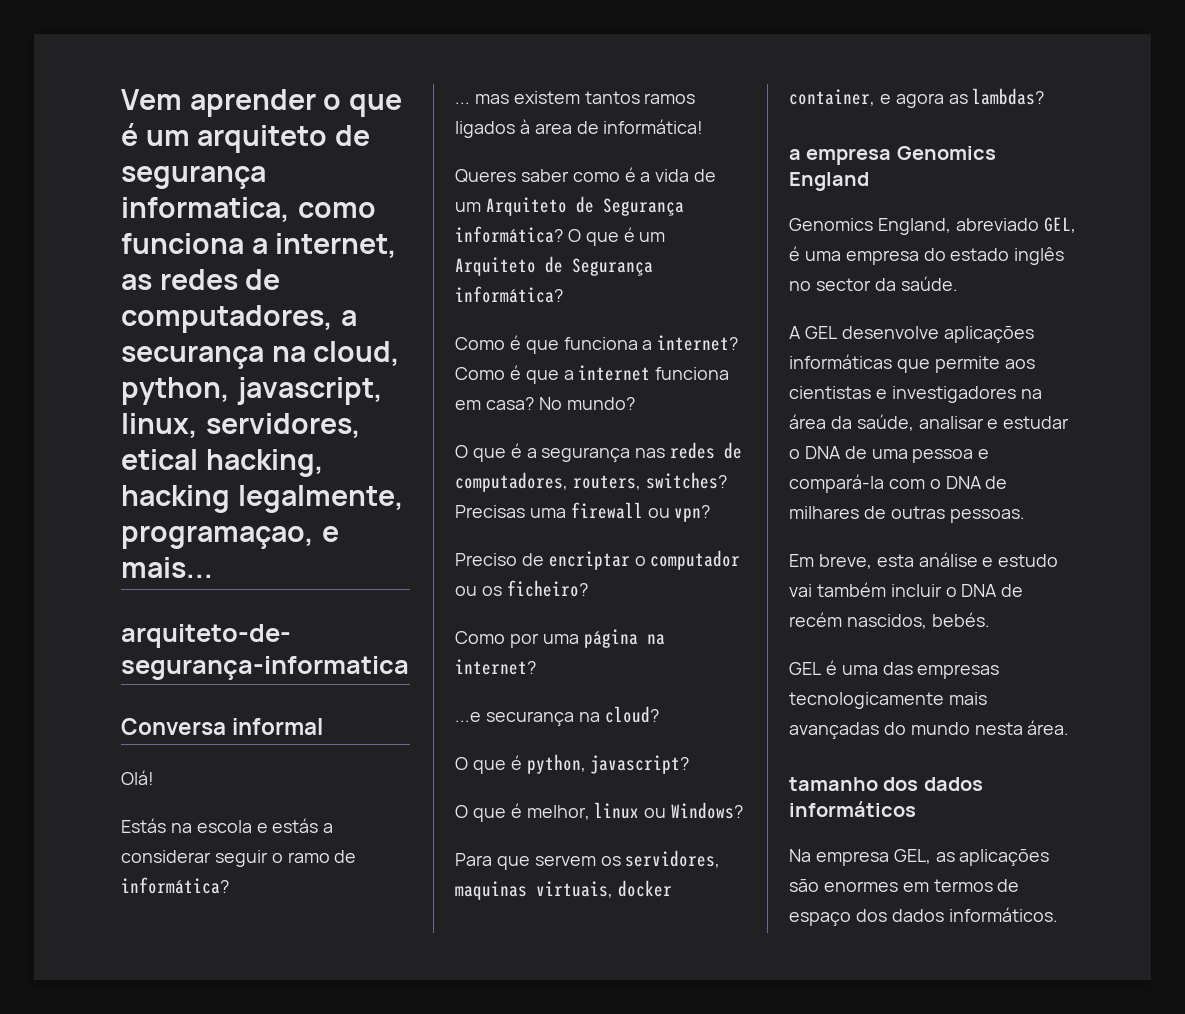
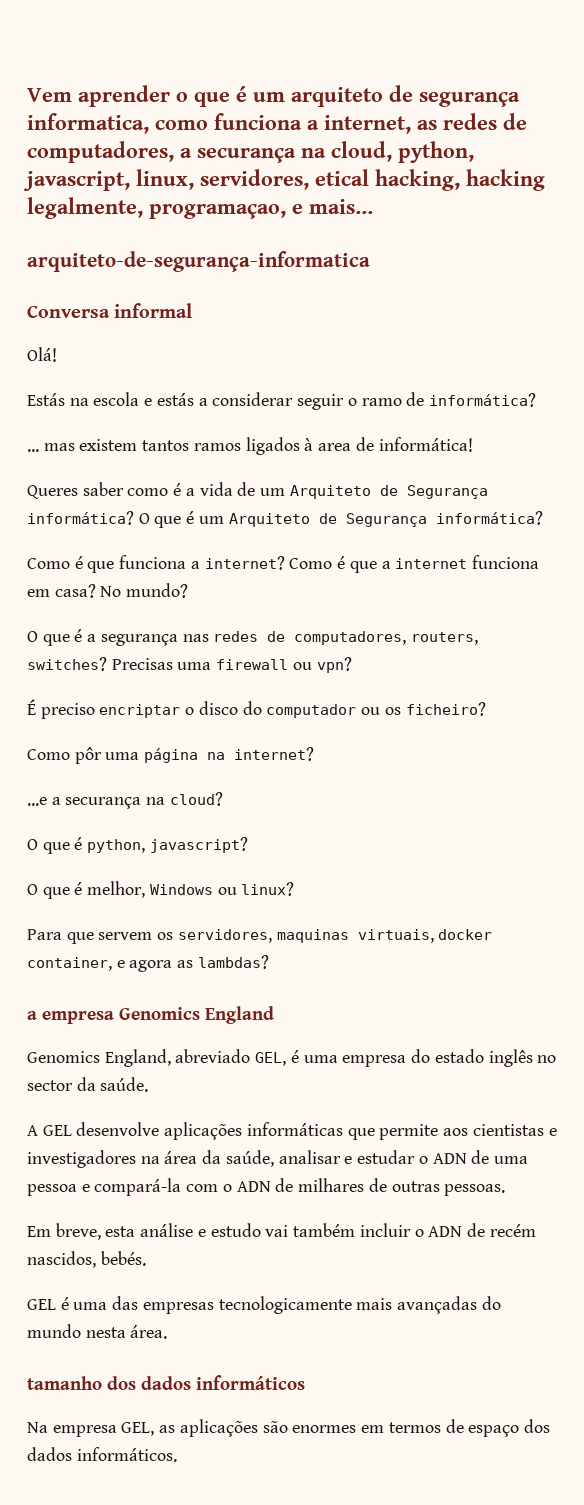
[455,551,646,570] Preciso de encriptar o -> [27,699,262,719] É preciso encriptar o disco do
[509,633,539,648] por -> [74,747,102,764] pôr
(481, 717) none -> [51,797,61,805] a
[594,802,744,819] linux ou Windows? -> [149,882,295,896] Windows ou linux?
[804,446,841,459] DNA -> [432,1153,467,1164] ADN
[945,476,982,489] DNA -> [236,1181,271,1192] ADN
[961,584,998,597] DNA -> [428,1226,463,1237] ADN

